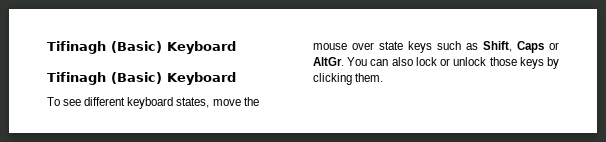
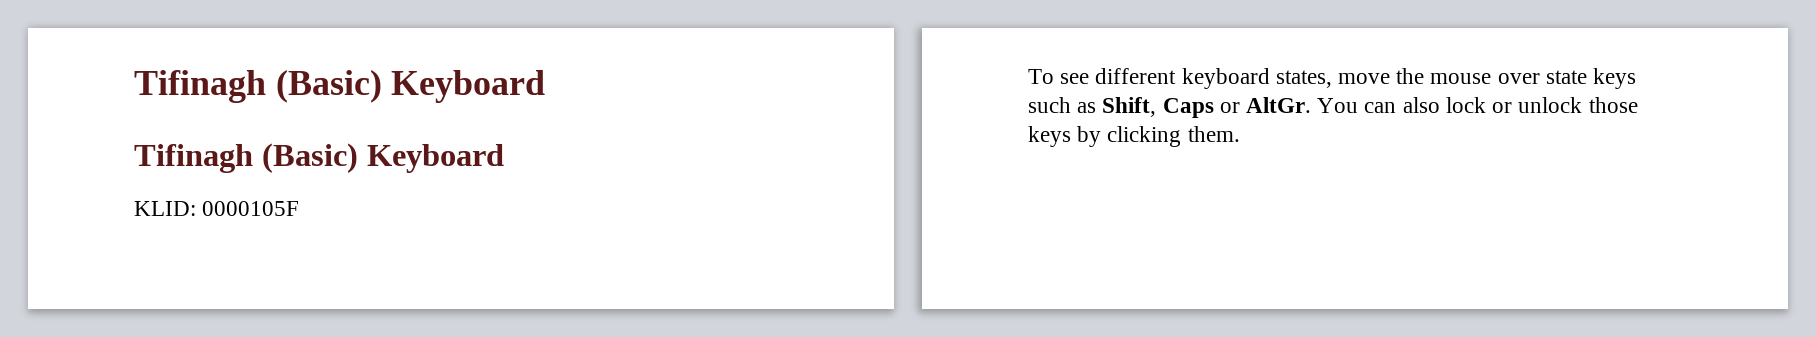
(236, 78) none -> [134,201,300,216] // KLID: 0000105F

